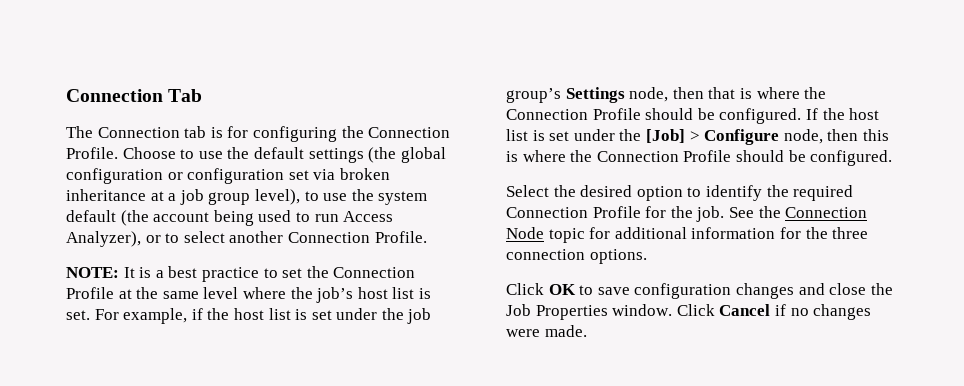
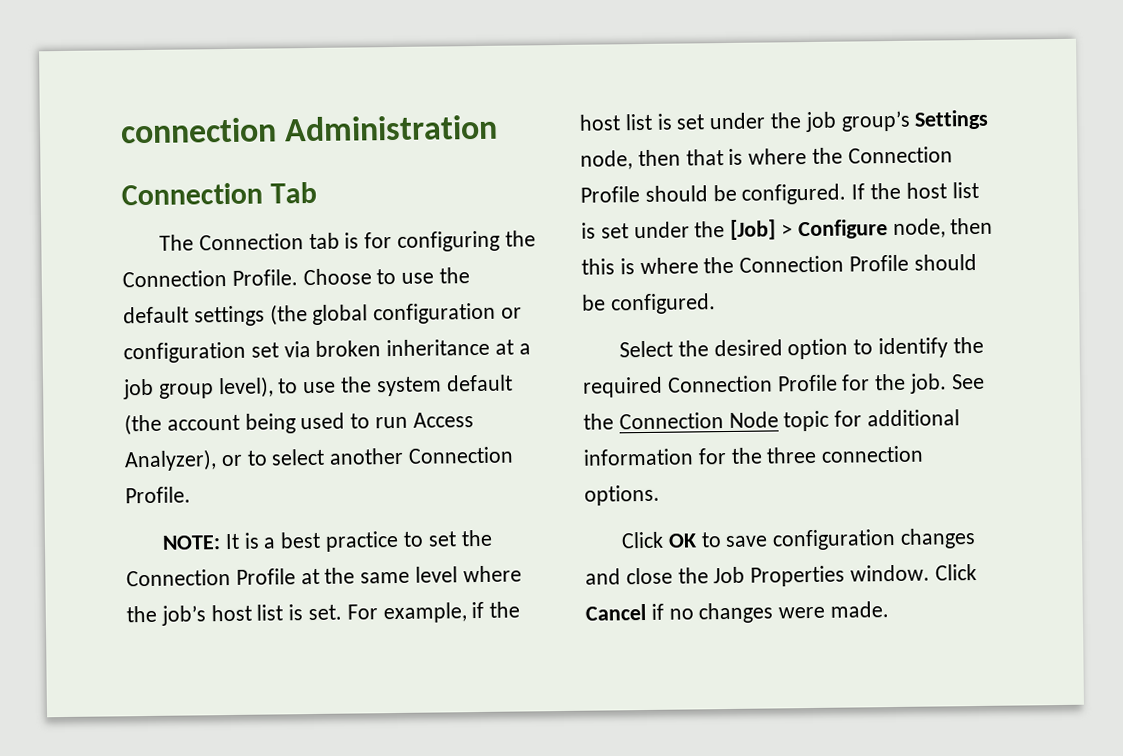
(66, 95) none -> [120,114,499,144] connection Administration //

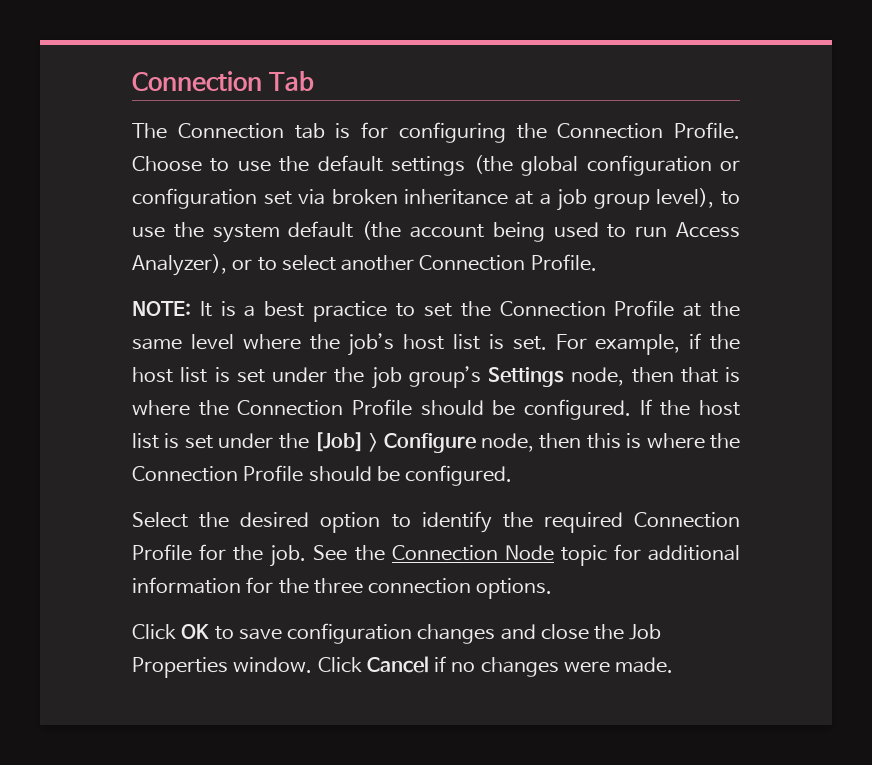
[120,114,499,144] connection Administration // -> (132, 81) none

